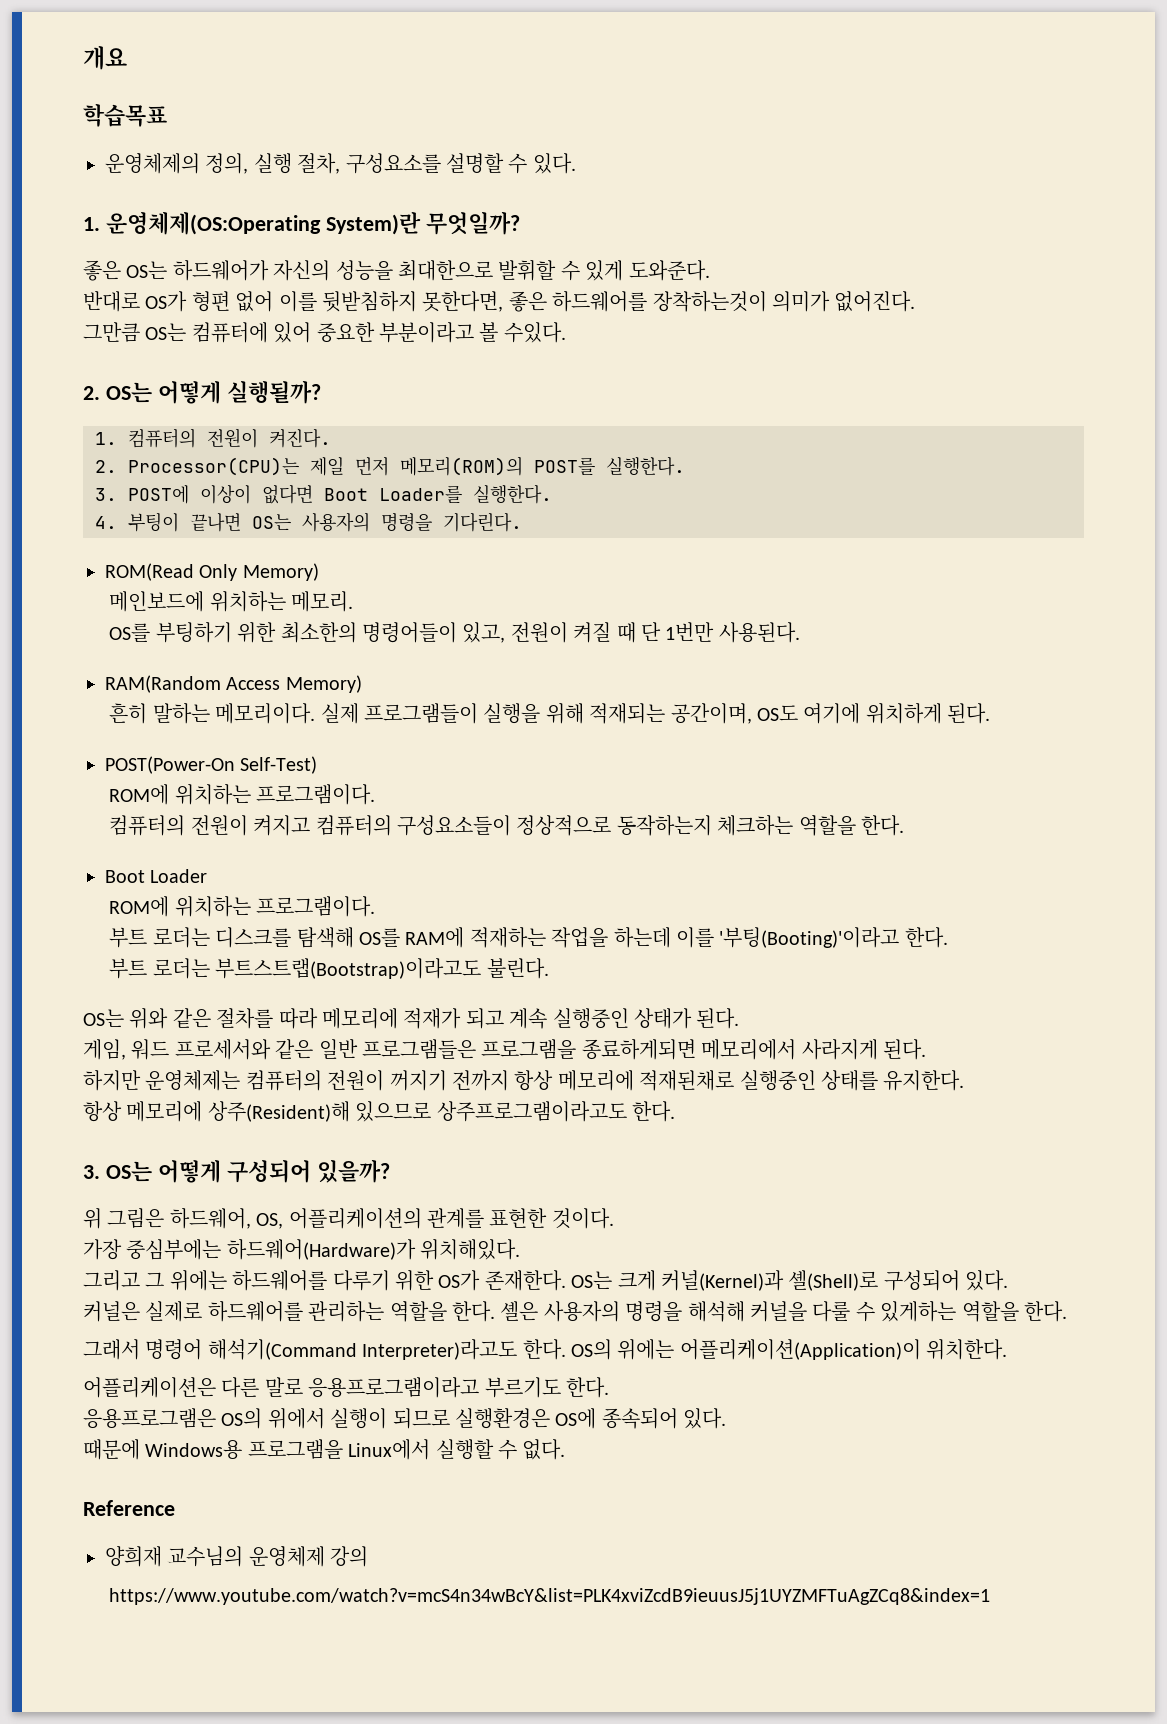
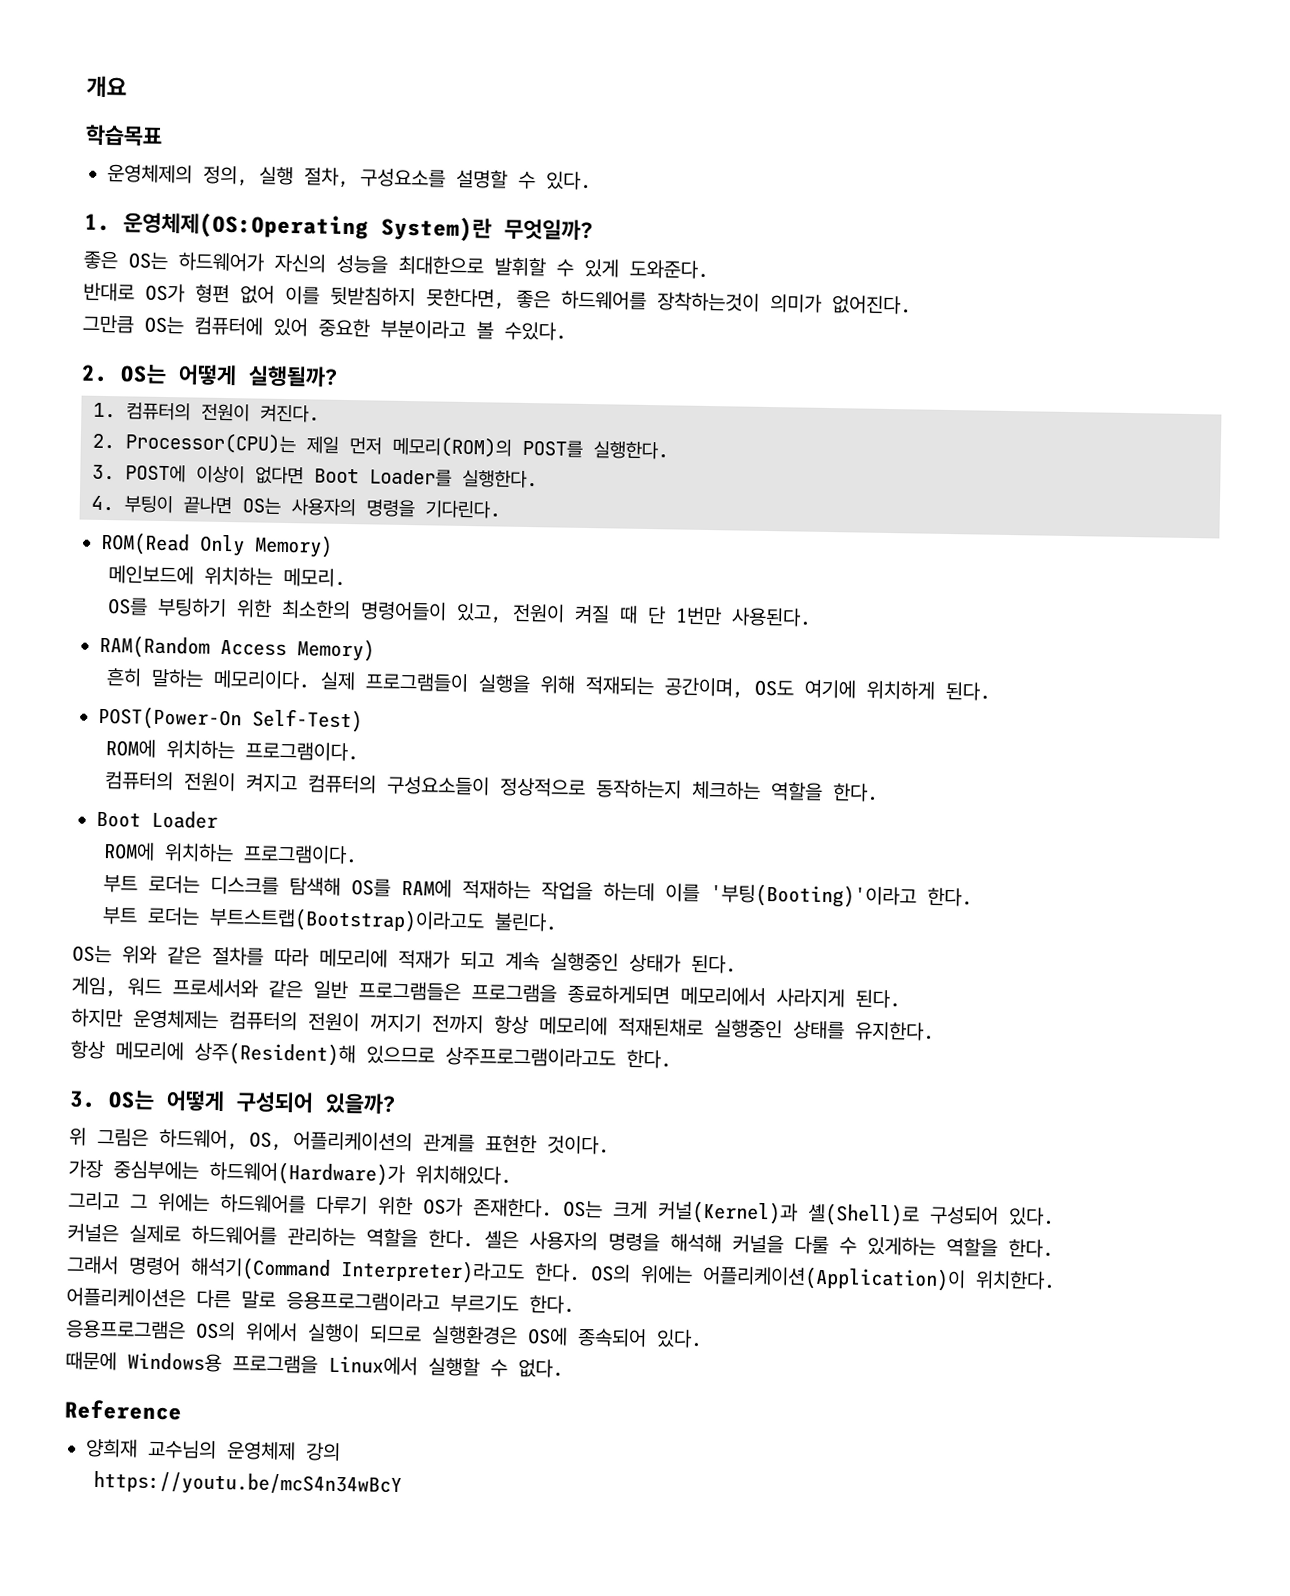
[109,1588,991,1605] https://www.youtube.com/watch?v=mcS4n34wBcY&list=PLK4xviZcdB9ieuusJ5j1UYZMFTuAgZCq8&index=1 -> [92,1470,402,1498] https://youtu.be/mcS4n34wBcY

